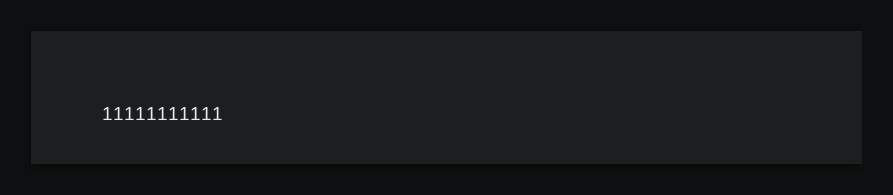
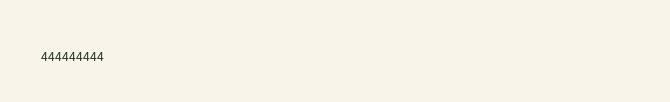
[102,107,223,120] 11111111111 -> [41,52,104,61] 444444444

